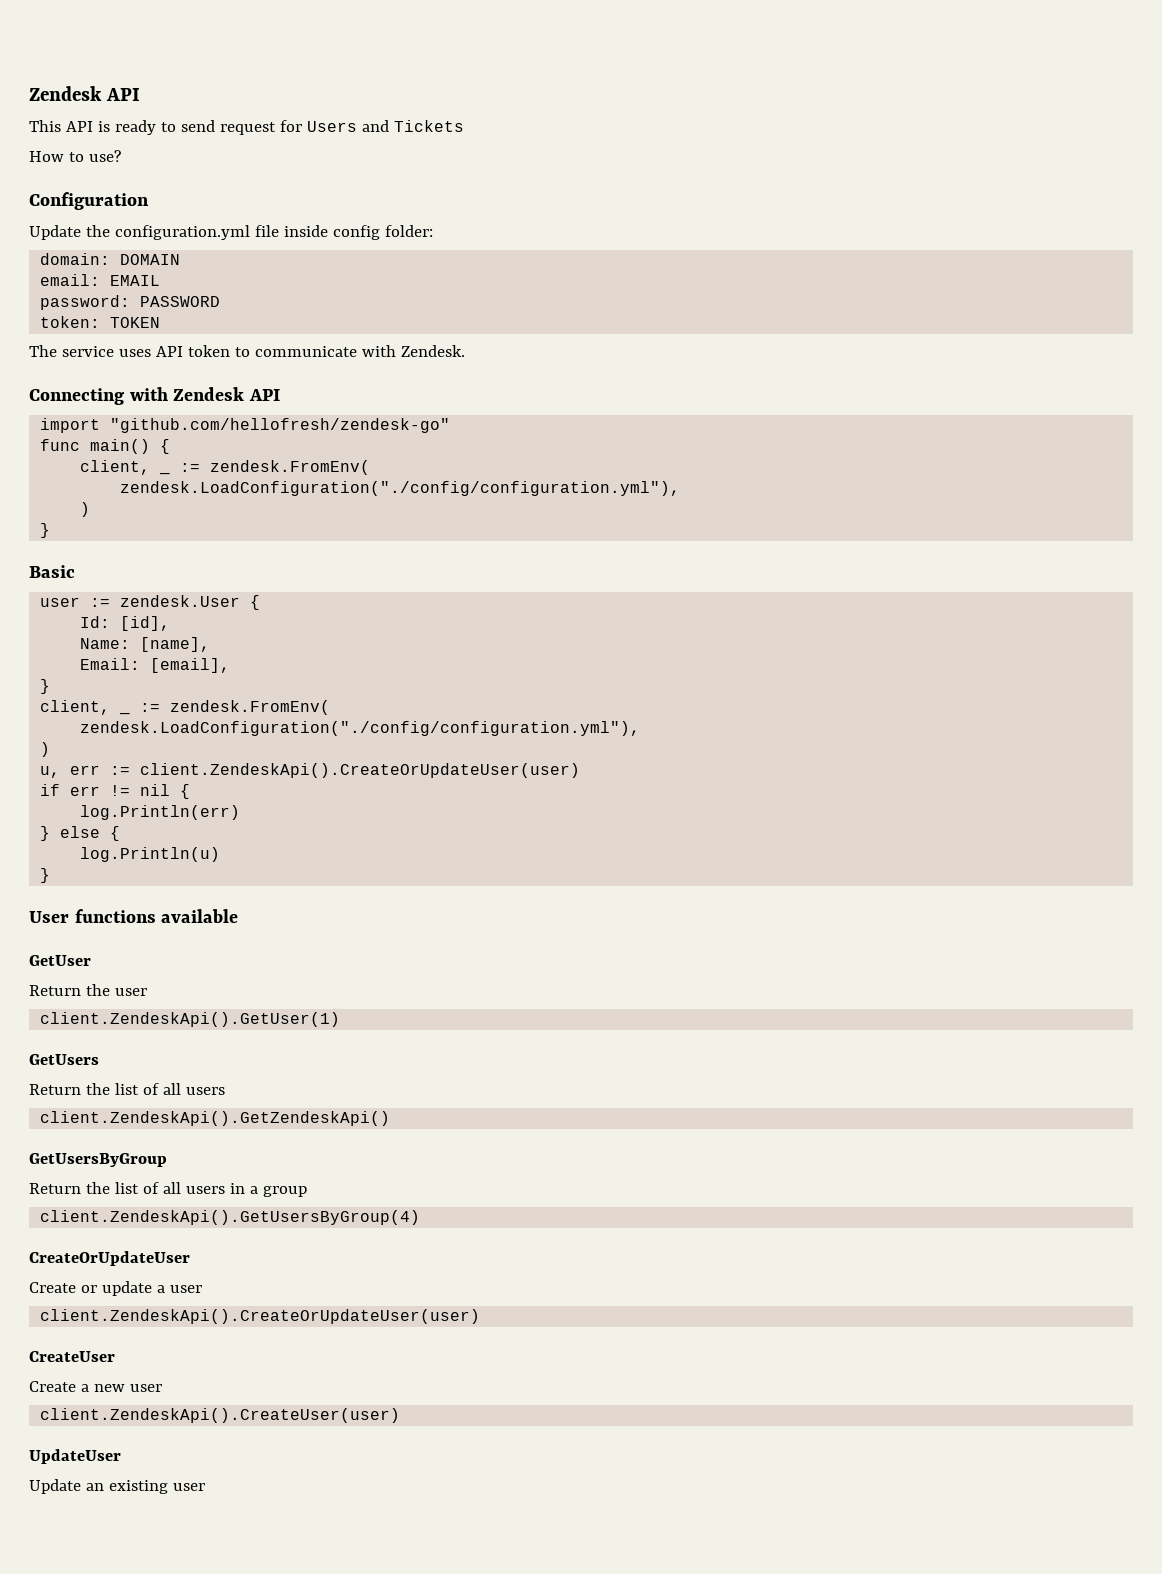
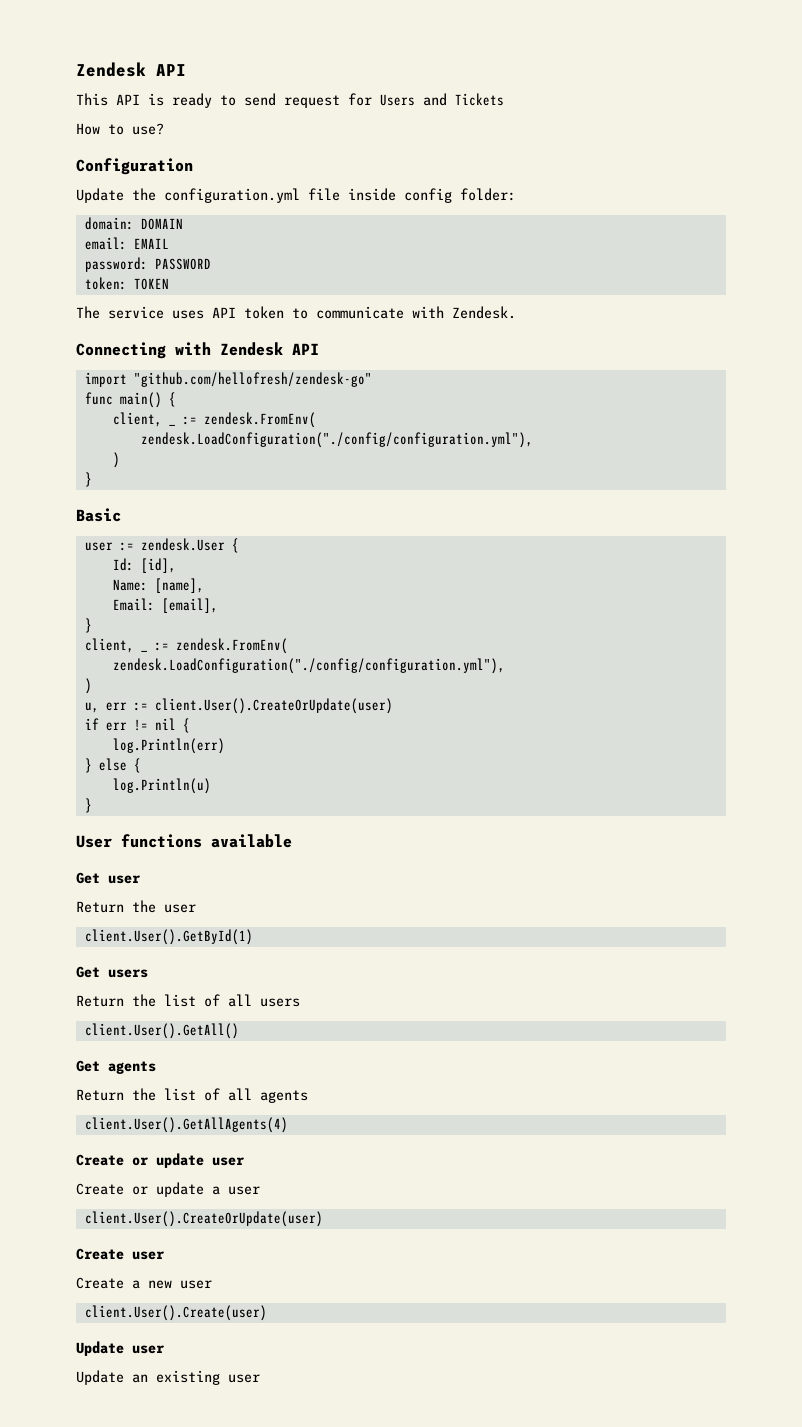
[140,763,581,778] client.ZendeskApi().CreateOrUpdateUser(user) -> [154,698,393,714] client.User().CreateOrUpdate(user)
[29,955,91,966] GetUser -> [76,872,141,884] Get user
[40,1012,341,1027] [29,1054,99,1065] client.ZendeskApi().GetUser(1) // GetUsers -> [84,929,253,945] [76,966,148,978] client.User().GetById(1) // Get users
[40,1111,391,1126] [29,1153,167,1167] [29,1182,307,1197] [40,1210,421,1225] [29,1251,190,1266] client.ZendeskApi().GetZendeskApi() // GetUsersByGroup // Return the list of all users in a group // client.ZendeskApi().GetUsersByGroup(4) // CreateOrUpdateUser -> [84,1023,239,1039] [76,1060,156,1074] [76,1088,308,1103] [84,1117,288,1133] [76,1153,245,1168] client.User().GetAll() // Get agents // Return the list of all agents // client.User().GetAllAgents(4) // Create or update user
[40,1309,481,1324] [29,1351,115,1362] client.ZendeskApi().CreateOrUpdateUser(user) // CreateUser -> [84,1211,323,1227] [76,1248,165,1260] client.User().CreateOrUpdate(user) // Create user
[40,1408,401,1423] [29,1449,121,1464] client.ZendeskApi().CreateUser(user) // UpdateUser -> [84,1305,267,1321] [76,1341,165,1356] client.User().Create(user) // Update user

